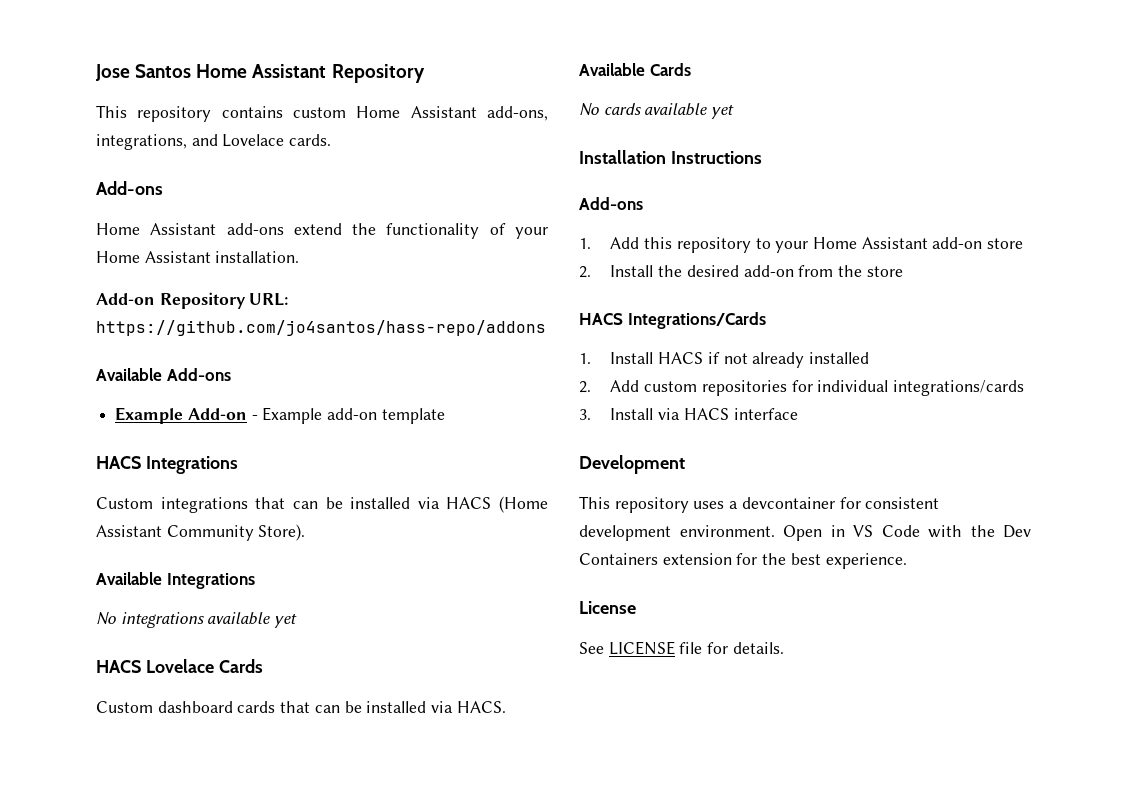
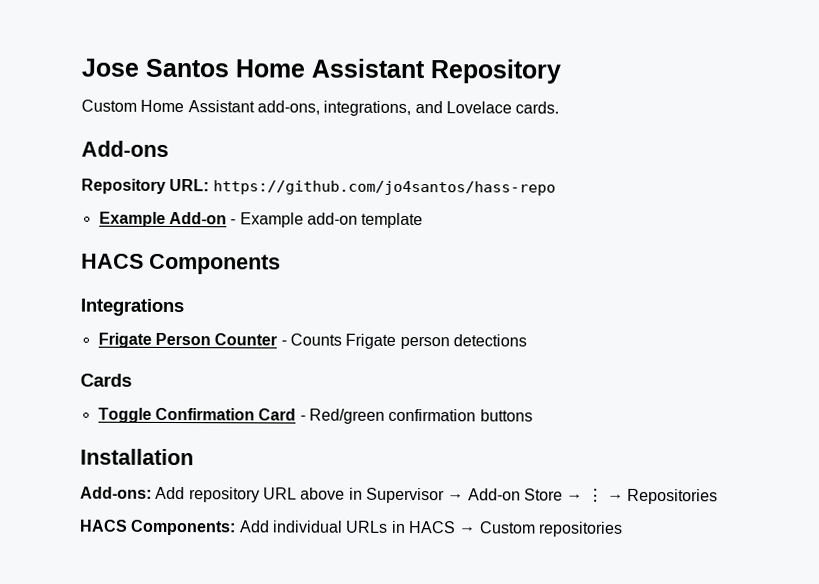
[96,105,346,122] This repository contains custom -> [81,99,137,112] Custom
[96,223,548,239] [96,251,300,263] [96,292,289,309] [96,320,546,336] [96,368,231,381] Home Assistant add-ons extend the functionality of your Home Assistant installation. // Add-on Repository URL: https://github.com/jo4santos/hass-repo/addons // Available Add-ons -> [81,178,556,196] Repository URL: https://github.com/jo4santos/hass-repo
[145,456,238,474] [96,496,548,513] [96,524,306,541] [96,572,255,589] [96,612,298,628] [96,659,263,673] [96,701,506,713] [579,63,691,76] [579,103,735,119] [579,150,762,164] [579,197,643,210] [579,237,1024,253] [579,265,903,278] [579,312,766,329] [579,352,870,368] [579,380,1025,396] [579,408,798,420] [579,455,685,474] [579,496,940,513] [579,525,1031,541] [579,553,907,569] [579,601,636,614] [579,641,784,655] Integrations // Custom integrations that can be installed via HACS (Home Assistant Community Store). // Available Integrations // No integrations available yet // HACS Lovelace Cards // Custom dashboard cards that can be installed via HACS. // Available Cards // No cards available yet // Installation Instructions // Add-ons // 1. Add this repository to your Home Assistant add-on store // 2. Install the desired add-on from the store // HACS Integrations/Cards // 1. Install HACS if not already installed // 2. Add custom repositories for individual integrations/cards // 3. Install via HACS interface // Development // This repository uses a devcontainer for consistent development environment. Open in VS Code with the Dev Containers extension for the best experience. // License // See LICENSE file for details. -> [149,253,281,275] [80,298,184,317] [97,332,527,350] [80,373,132,387] [97,407,533,424] [80,448,194,466] [80,486,719,505] [79,519,623,537] Components // Integrations // Frigate Person Counter - Counts Frigate person detections // Cards // Toggle Confirmation Card - Red/green confirmation buttons // Installation // Add-ons: Add repository URL above in Supervisor → Add-on Store → ⋮ → Repositories // HACS Components: Add individual URLs in HACS → Custom repositories

